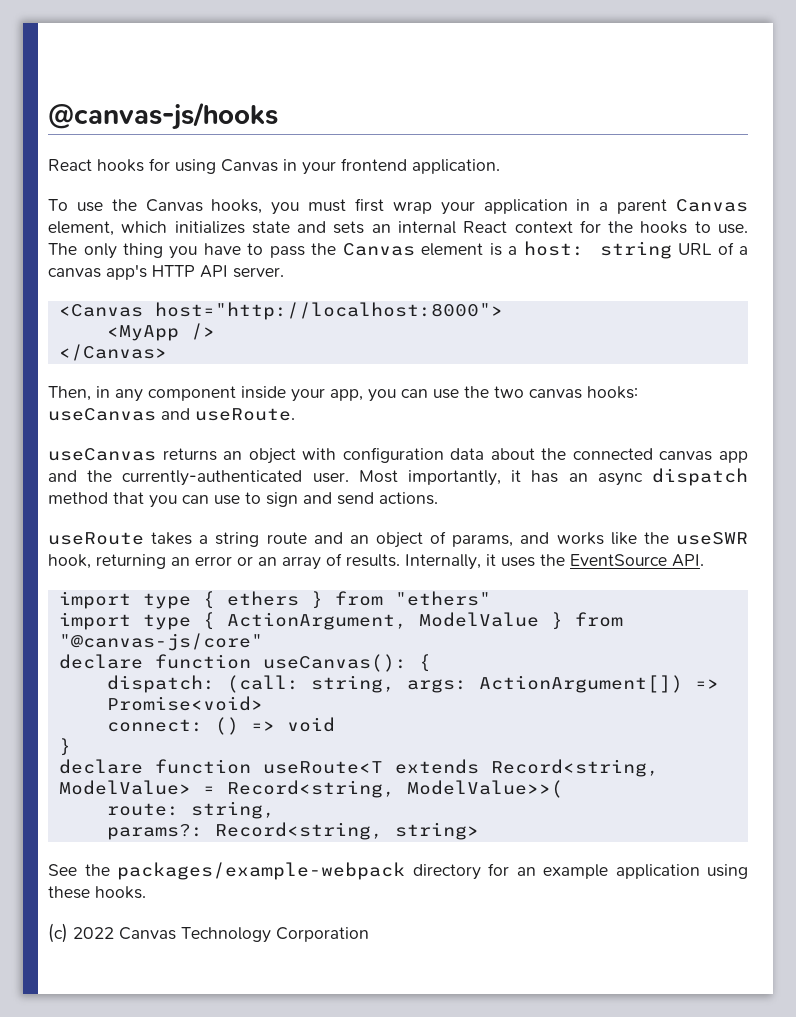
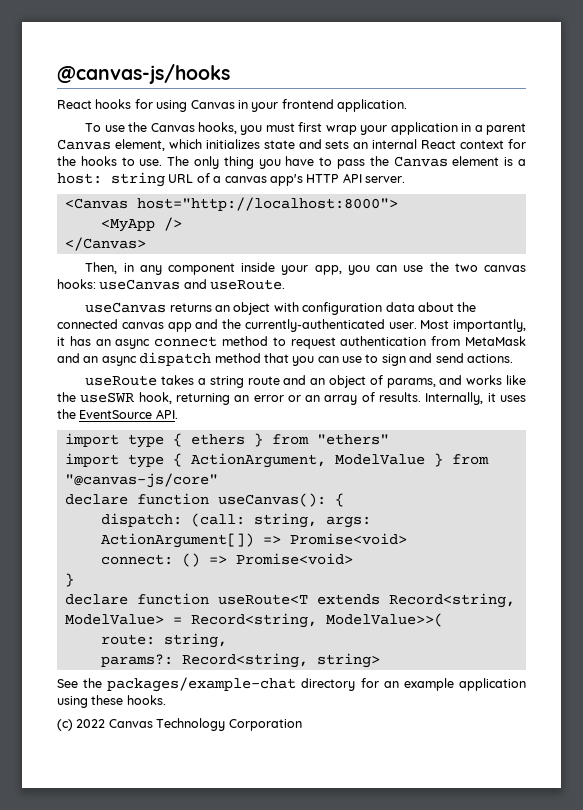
(643, 479) none -> [154,336,526,349] [57,353,137,366] connect method to request authentication from MetaMask and an async
[286,717,335,732] void -> [235,553,353,565] Promise<void>
[117,862,405,880] packages/example-webpack -> [107,677,297,692] packages/example-chat

